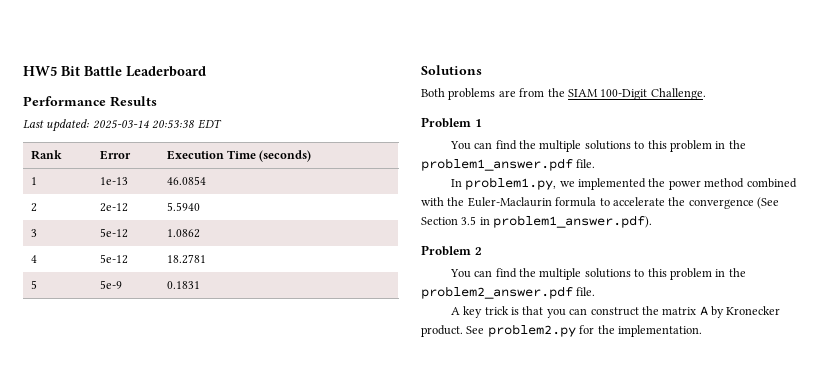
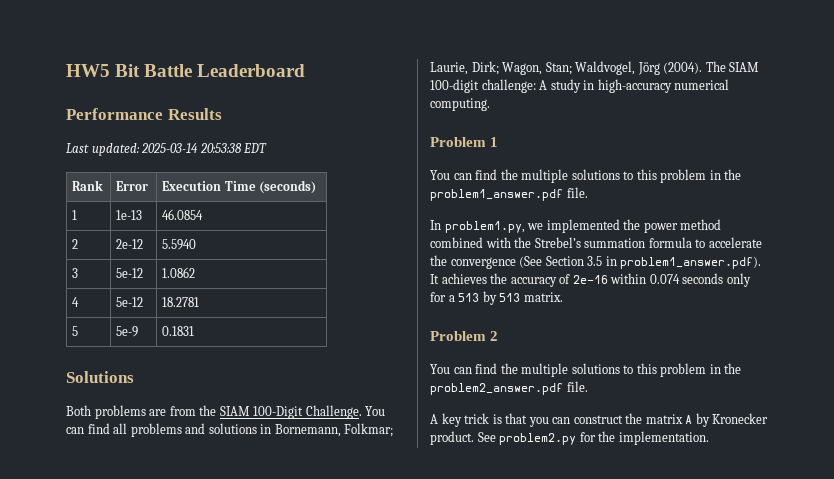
(706, 94) none -> [365,406,386,416] [66,423,394,437] [430,61,760,75] [430,79,730,93] [430,98,490,111] You can find all problems and solutions in Bornemann, Folkmar; Laurie, Dirk; Wagon, Stan; Waldvogel, Jörg (2004). The SIAM 100-digit challenge: A study in high-accuracy numerical computing.
[467,197,552,207] Euler-Maclaurin -> [534,237,646,248] Strebel’s summation
(653, 221) none -> [430,273,751,287] [430,291,563,305] It achieves the accuracy of 2e-16 within 0.074 seconds only for a 513 by 513 matrix.

